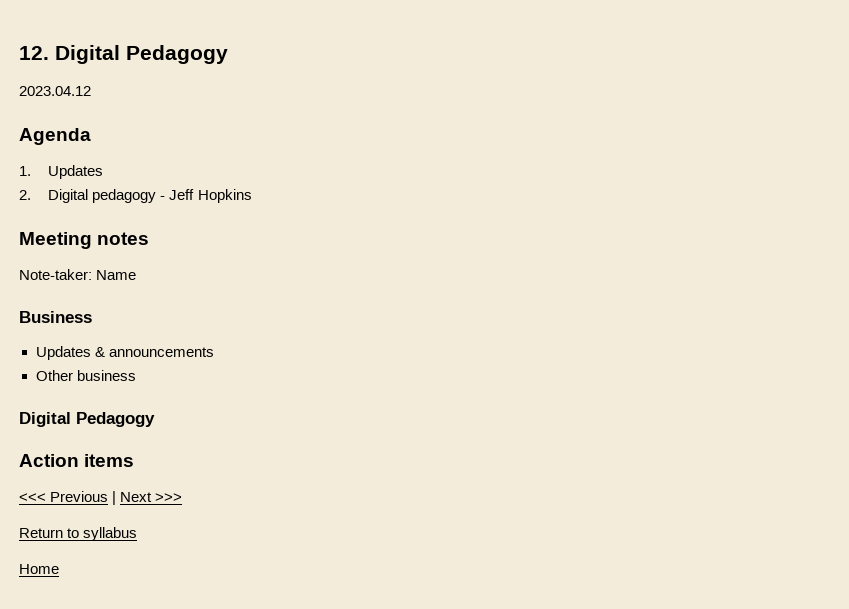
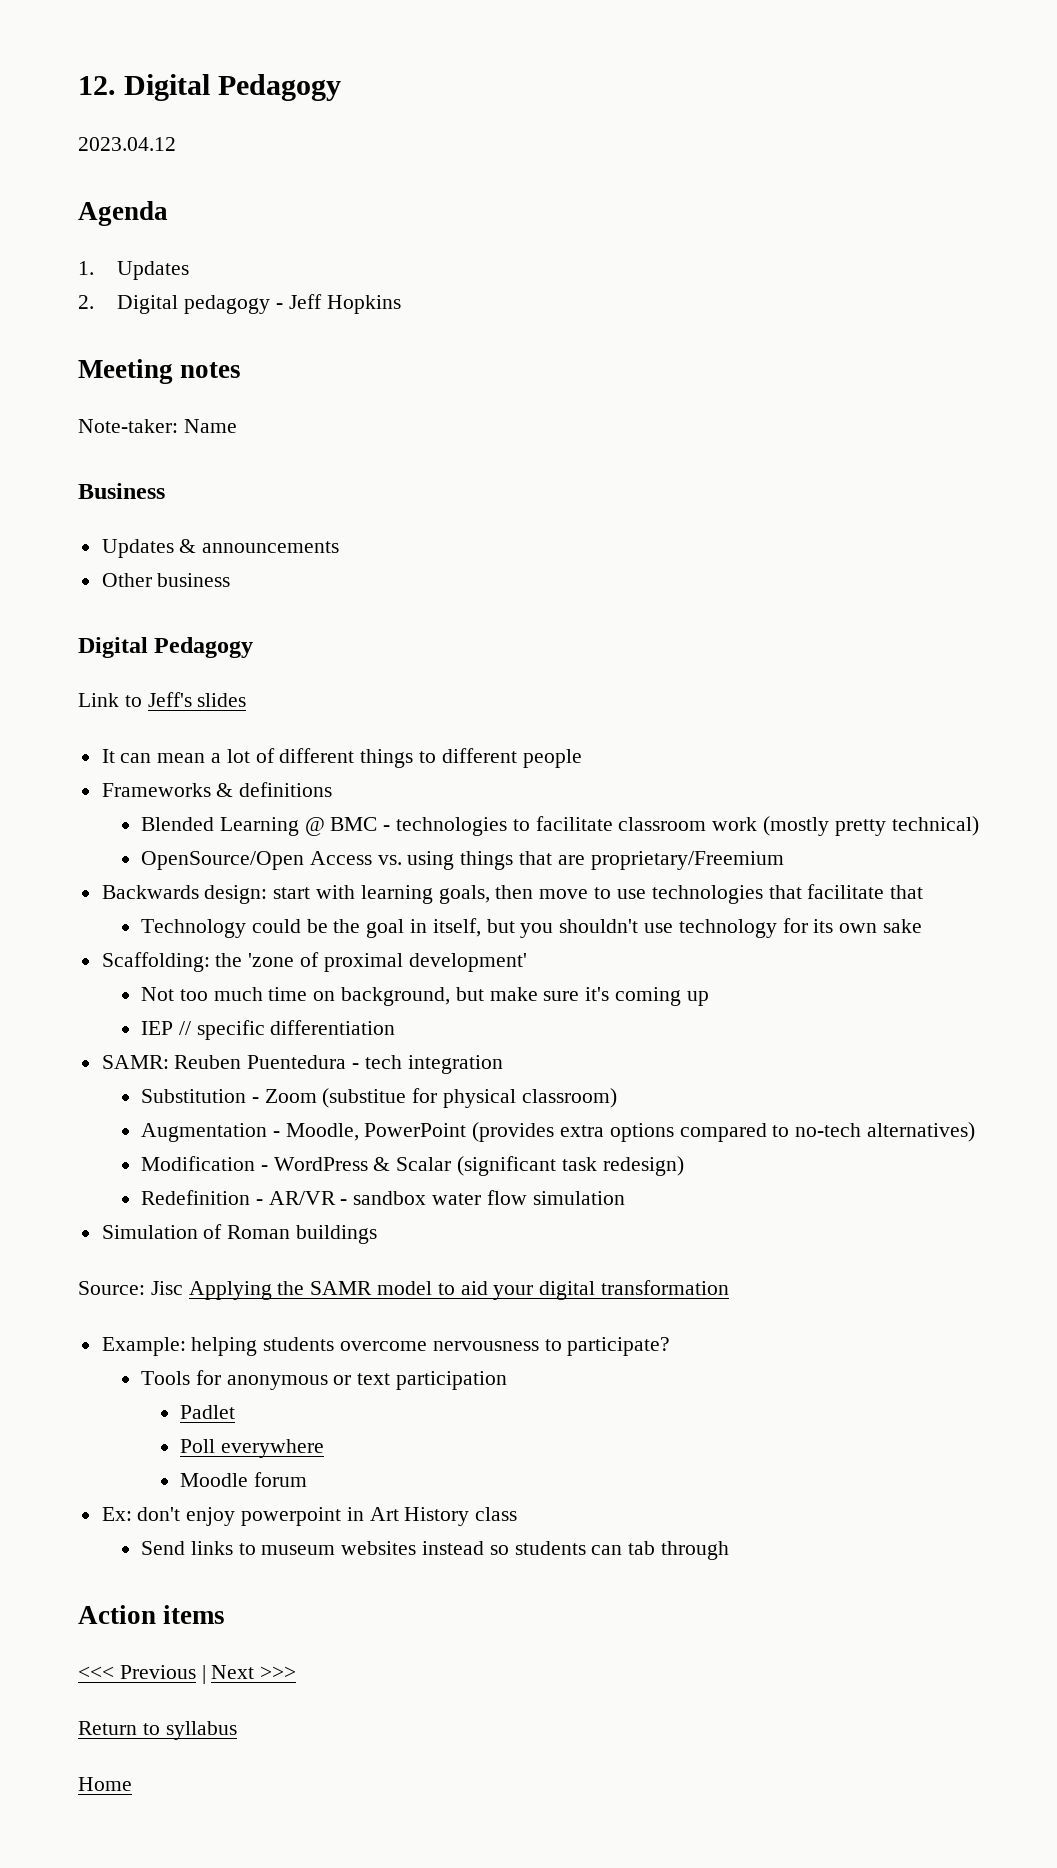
(155, 419) none -> [78,692,247,707] [101,748,582,768] [101,782,333,797] [141,816,979,836] [141,851,784,870] [101,884,924,904] [141,918,923,938] [101,952,527,972] [141,987,709,1006] [141,1020,396,1040] [101,1055,503,1074] [141,1088,617,1108] [141,1122,976,1142] [141,1156,684,1176] [141,1190,625,1205] [101,1224,378,1244] [78,1280,730,1300] [101,1337,671,1356] [141,1370,508,1390] [180,1405,236,1419] [180,1439,325,1458] [180,1472,308,1487] [101,1507,518,1526] [141,1541,730,1560] // Link to Jeff's slides // It can mean a lot of different things to different people // Frameworks & definitions // Blended Learning @ BMC - technologies to facilitate classroom work (mostly pretty technical) // OpenSource/Open Access vs. using things that are proprietary/Freemium // Backwards design: start with learning goals, then move to use technologies that facilitate that // Technology could be the goal in itself, but you shouldn't use technology for its own sake // Scaffolding: the 'zone of proximal development' // Not too much time on background, but make sure it's coming up // IEP // specific differentiation // SAMR: Reuben Puentedura - tech integration // Substitution - Zoom (substitue for physical classroom) // Augmentation - Moodle, PowerPoint (provides extra options compared to no-tech alternatives) // Modification - WordPress & Scalar (significant task redesign) // Redefinition - AR/VR - sandbox water flow simulation // Simulation of Roman buildings // Source: Jisc Applying the SAMR model to aid your digital transformation // Example: helping students overcome nervousness to participate? // Tools for anonymous or text participation // Padlet // Poll everywhere // Moodle forum // Ex: don't enjoy powerpoint in Art History class // Send links to museum websites instead so students can tab through

